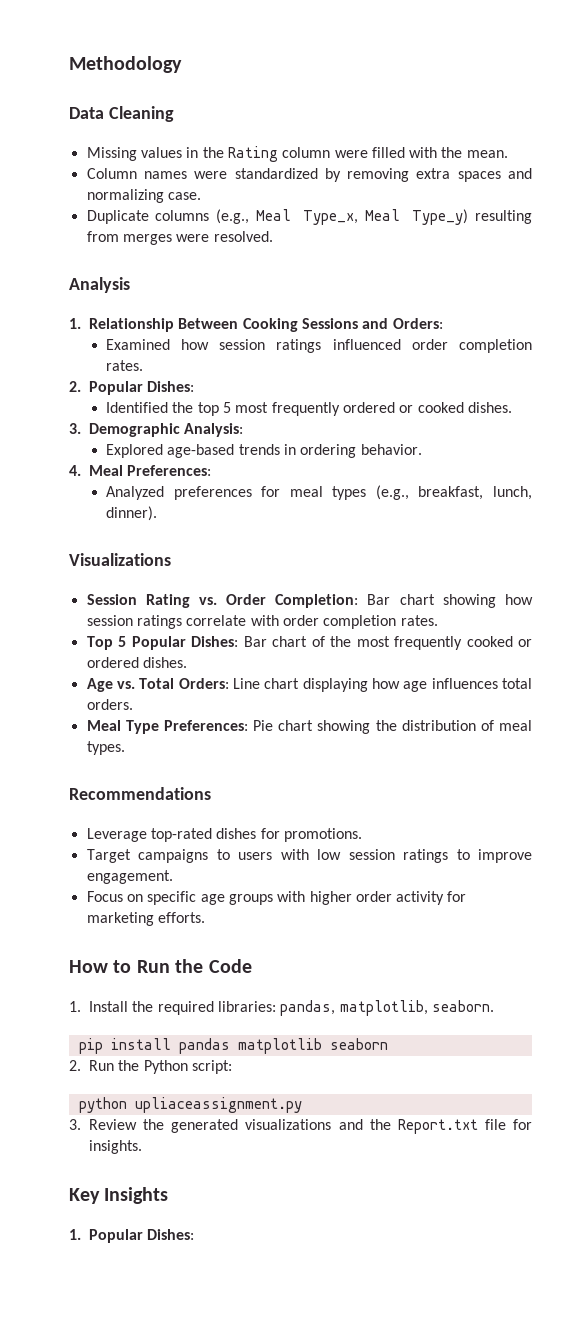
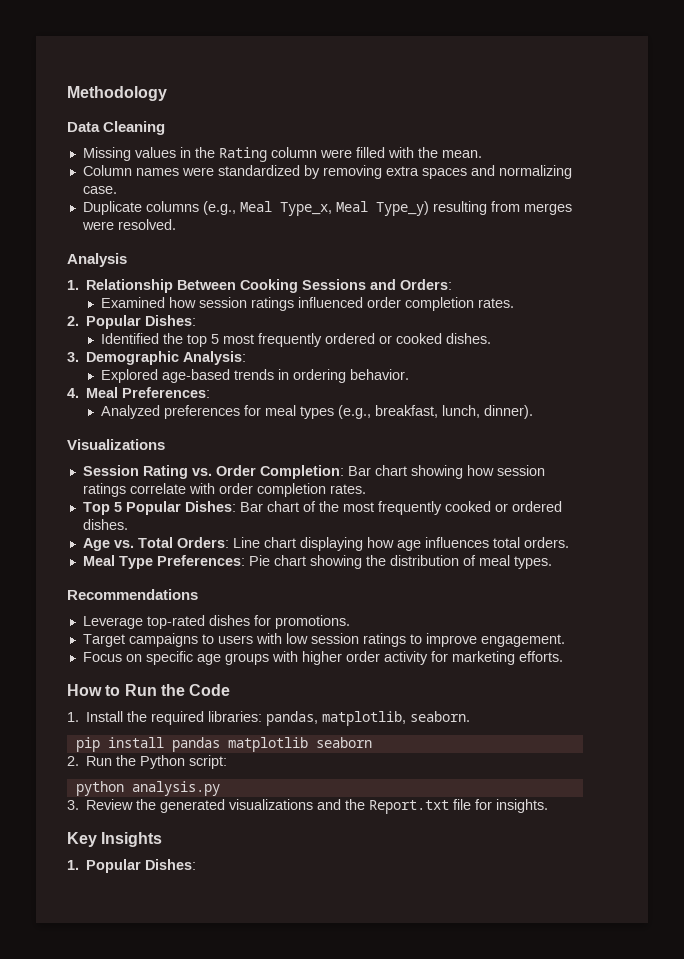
[134,1097,302,1113] upliaceassignment.py -> [131,781,220,796] analysis.py

